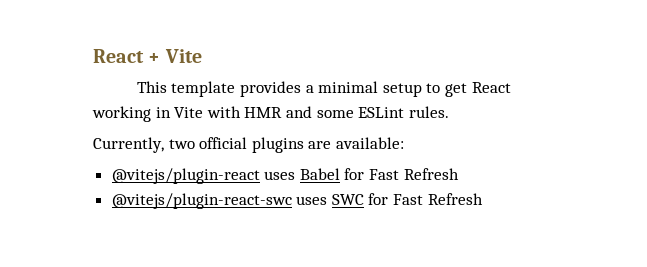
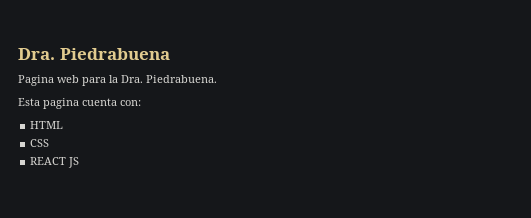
[93,49,202,63] [136,81,511,97] [92,106,449,122] [93,137,404,153] [111,168,459,184] [111,193,483,209] React + Vite // This template provides a minimal setup to get React working in Vite with HMR and some ESLint rules. // Currently, two official plugins are available: // @vitejs/plugin-react uses Babel for Fast Refresh // @vitejs/plugin-react-swc uses SWC for Fast Refresh -> [18,48,170,60] [18,75,217,86] [18,98,141,109] [30,121,64,129] [30,139,50,147] [30,157,80,168] Dra. Piedrabuena // Pagina web para la Dra. Piedrabuena. // Esta pagina cuenta con: // HTML // CSS // REACT JS

